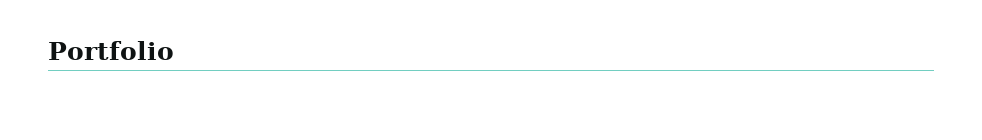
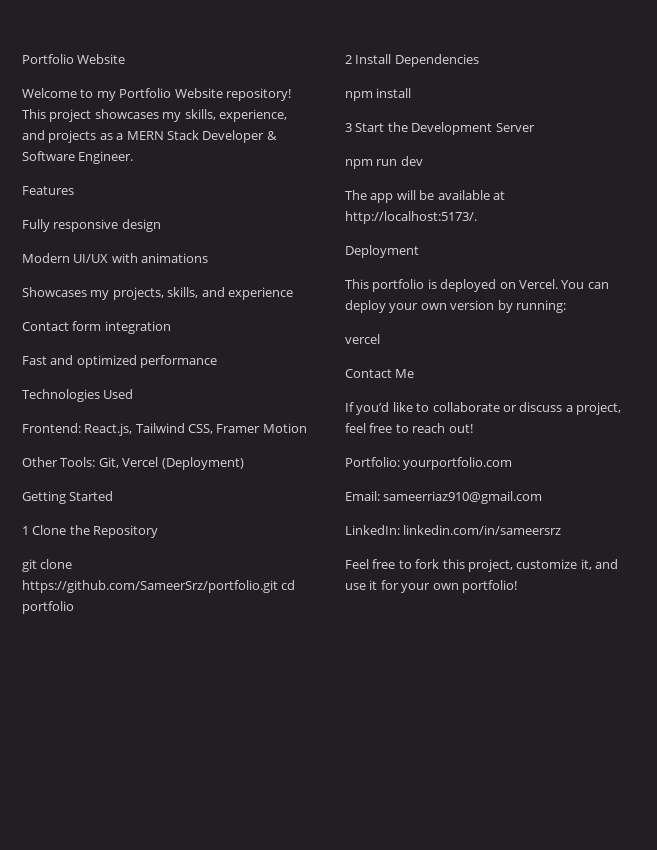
[48,41,174,60] Portfolio -> [22,54,126,64] [22,88,291,101] [22,109,287,122] [22,130,277,143] [22,151,134,164] [22,186,74,195] [22,219,161,232] [22,253,209,263] [22,287,293,300] [22,321,171,334] [22,355,218,368] [22,389,134,402] [22,423,307,436] [22,457,244,470] [22,491,114,504] [22,525,159,538] [22,559,73,572] [22,580,296,593] [22,601,74,614] [345,54,479,67] [345,88,412,101] [345,122,535,135] [345,156,423,169] [345,190,505,203] [345,211,477,224] [345,245,419,258] [345,279,609,292] [345,300,566,313] [345,334,380,344] [345,369,415,378] [345,402,621,415] [345,423,473,433] [345,457,513,470] [345,491,543,504] [345,525,562,535] [345,559,618,572] [345,580,517,593] Portfolio Website // Welcome to my Portfolio Website repository! This project showcases my skills, experience, and projects as a MERN Stack Developer & Software Engineer. // Features // Fully responsive design // Modern UI/UX with animations // Showcases my projects, skills, and experience // Contact form integration // Fast and optimized performance // Technologies Used // Frontend: React.js, Tailwind CSS, Framer Motion // Other Tools: Git, Vercel (Deployment) // Getting Started // 1 Clone the Repository // git clone https://github.com/SameerSrz/portfolio.git cd portfolio // 2 Install Dependencies // npm install // 3 Start the Development Server // npm run dev // The app will be available at http://localhost:5173/. // Deployment // This portfolio is deployed on Vercel. You can deploy your own version by running: // vercel // Contact Me // If you’d like to collaborate or discuss a project, feel free to reach out! // Portfolio: yourportfolio.com // Email: sameerriaz910@gmail.com // LinkedIn: linkedin.com/in/sameersrz // Feel free to fork this project, customize it, and use it for your own portfolio!

